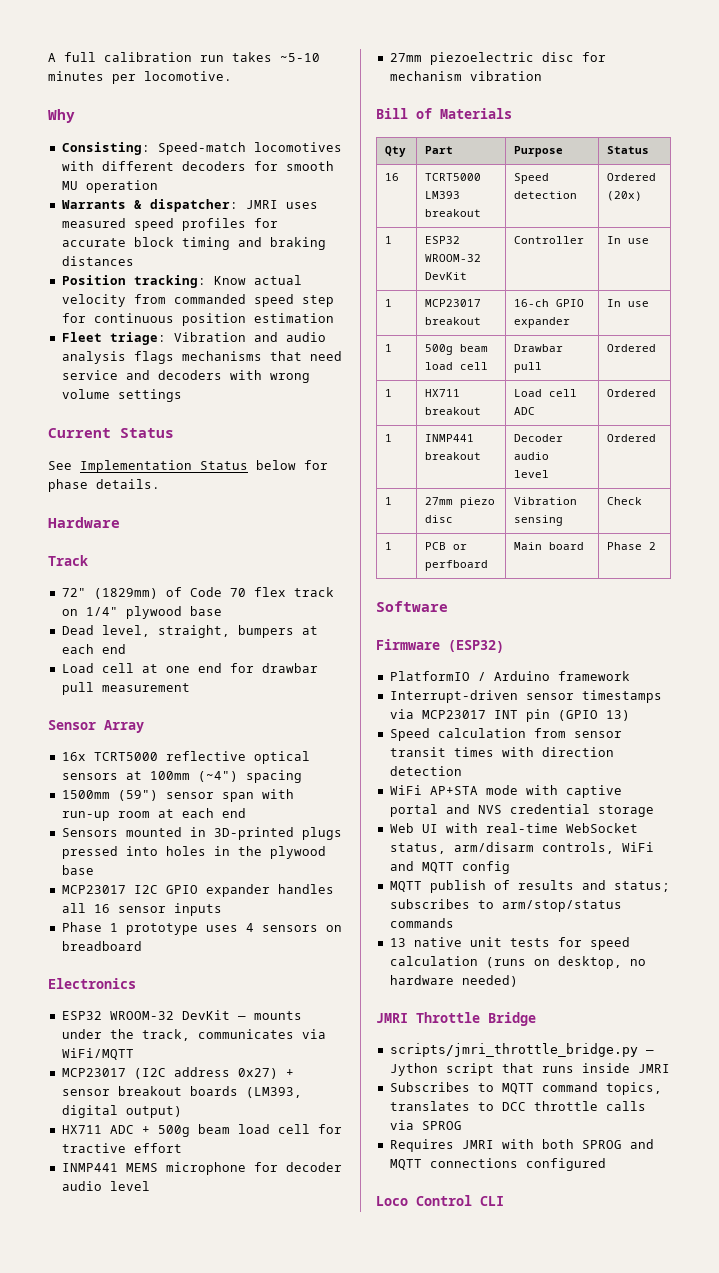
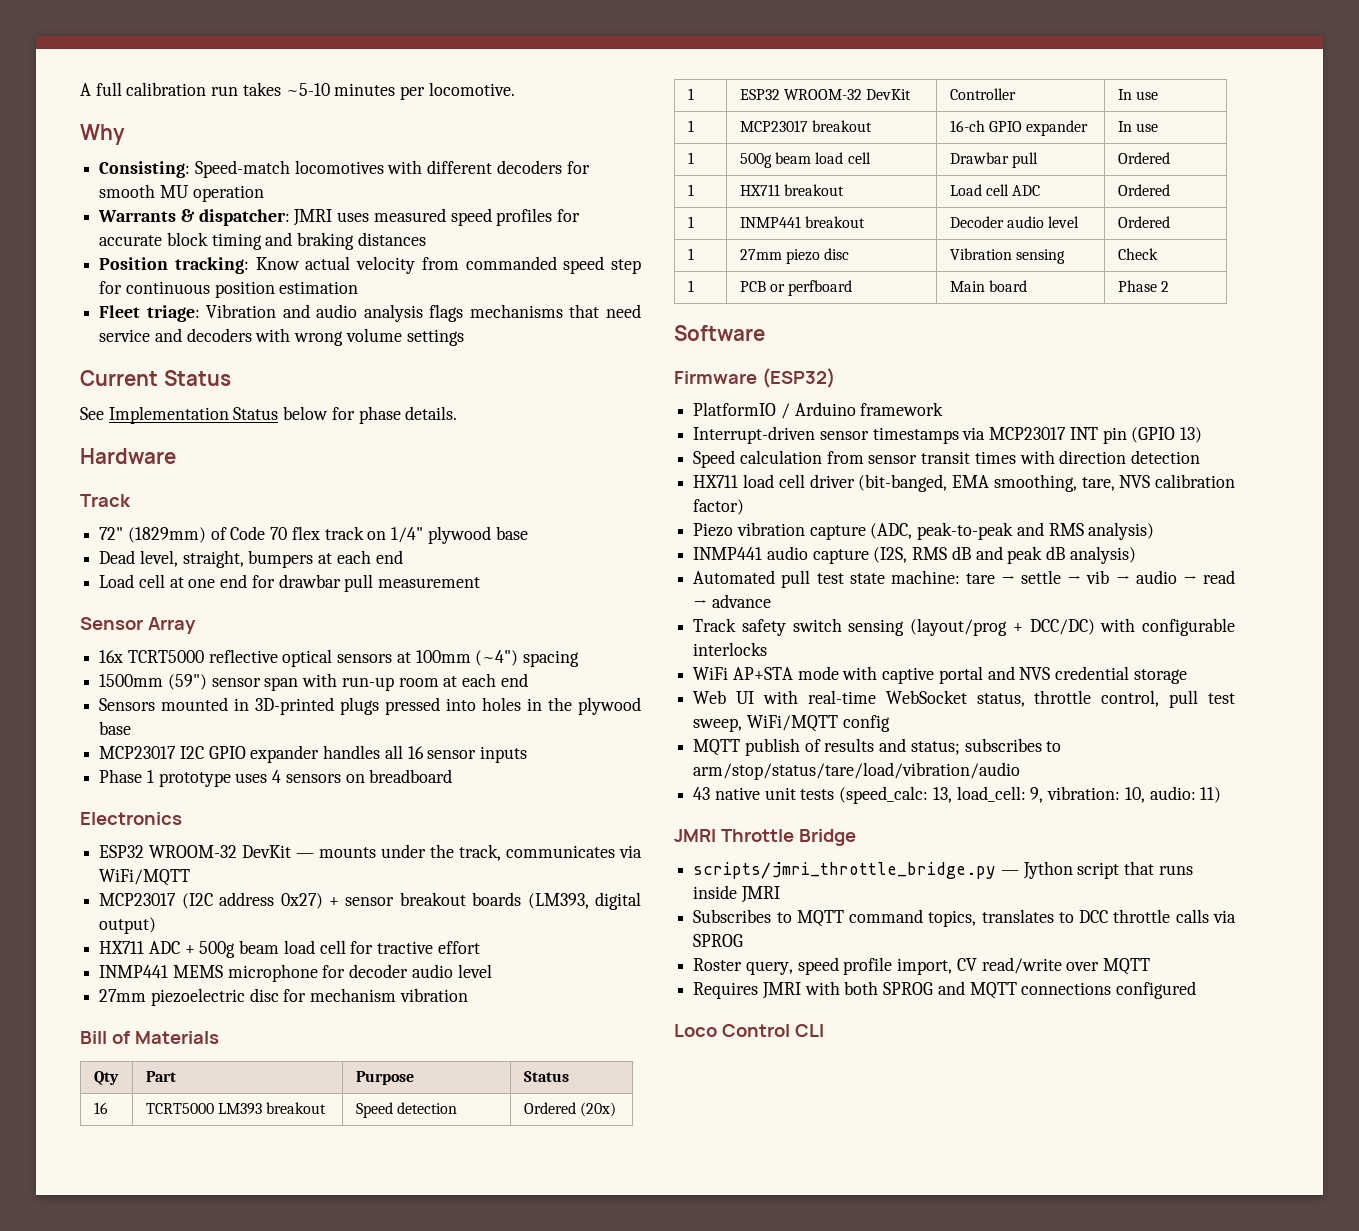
(462, 771) none -> [693,474,1235,492] [693,499,745,515] [693,522,1155,540] [693,546,1136,564] [693,570,1236,588] [693,594,771,608] [693,618,1235,636] [693,642,768,656] // HX711 load cell driver (bit-banged, EMA smoothing, tare, NVS calibration factor) // Piezo vibration capture (ADC, peak-to-peak and RMS analysis) // INMP441 audio capture (I2S, RMS dB and peak dB analysis) // Automated pull test state machine: tare → settle → vib → audio → read → advance // Track safety switch sensing (layout/prog + DCC/DC) with configurable interlocks
[453,842,654,854] [389,861,454,873] arm/disarm controls, WiFi and MQTT -> [1034,690,1235,708] [693,715,838,732] throttle control, pull test sweep, WiFi/MQTT
[501,900,622,912] [389,918,454,928] [389,937,630,950] [389,956,646,969] [389,975,518,987] arm/stop/status commands // 13 native unit tests for speed calculation (runs on desktop, no hardware needed) -> [693,762,1021,780] [693,786,1222,804] arm/stop/status/tare/load/vibration/audio // 43 native unit tests (speed_calc: 13, load_cell: 9, vibration: 10, audio: 11)
(462, 1125) none -> [693,957,1151,975] // Roster query, speed profile import, CV read/write over MQTT

